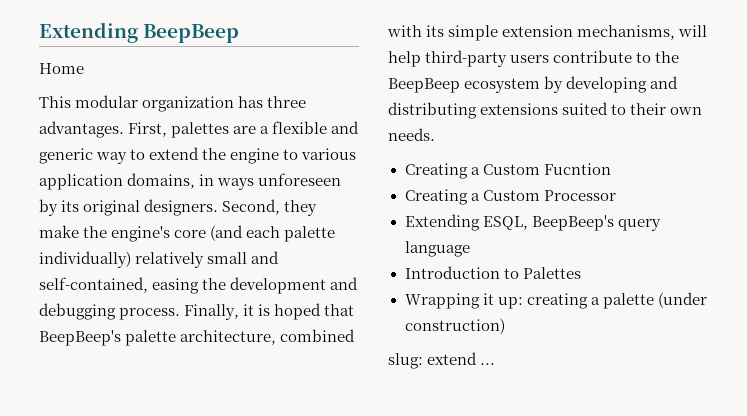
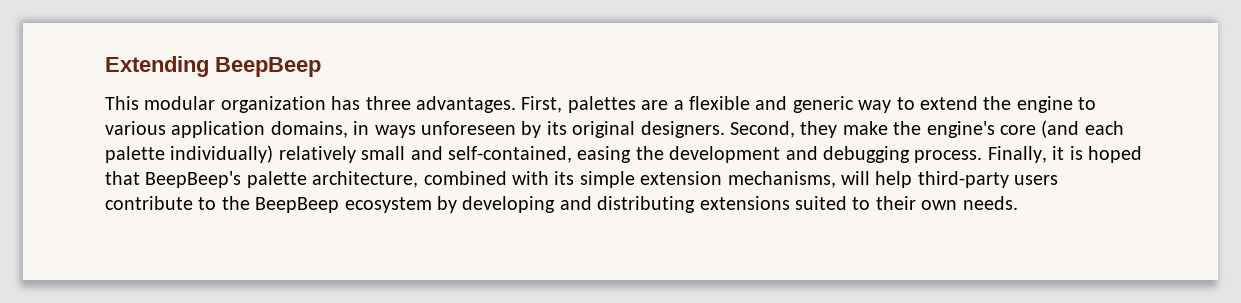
[39,63,84,74] // Home -> (321, 67) none
[404,163,611,179] [404,189,616,205] [404,214,661,231] [404,241,470,257] [404,266,581,279] [404,292,707,309] [404,318,505,334] [388,352,496,369] // Creating a Custom Fucntion // Creating a Custom Processor // Extending ESQL, BeepBeep's query language // Introduction to Palettes // Wrapping it up: creating a palette (under construction) // slug: extend ... -> (1018, 203) none

